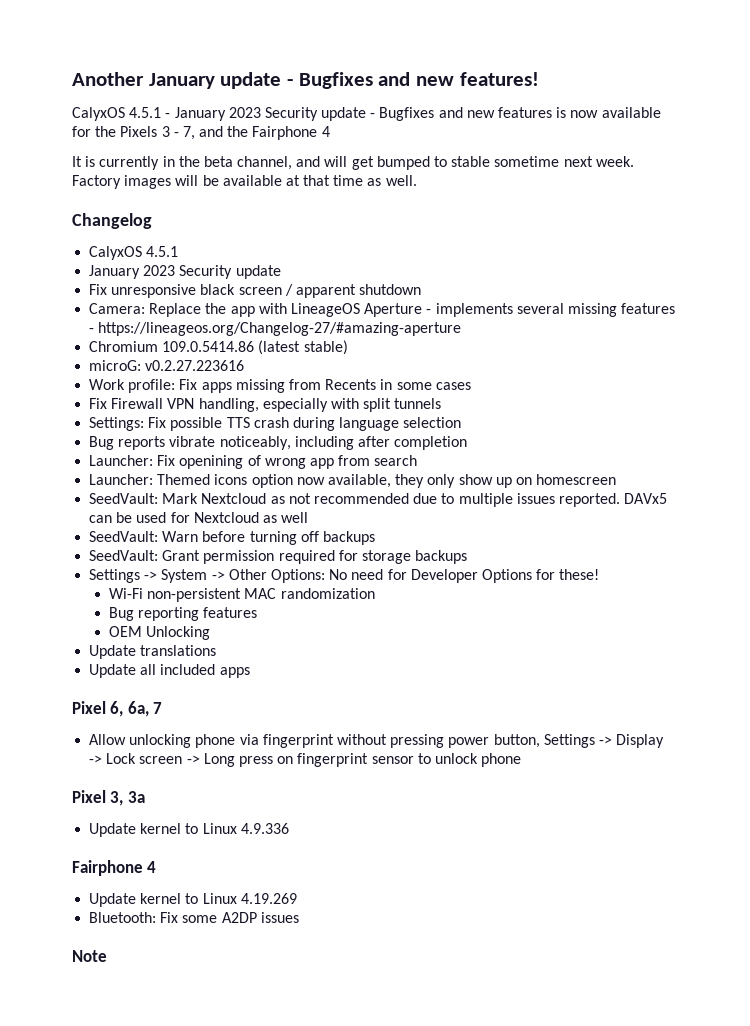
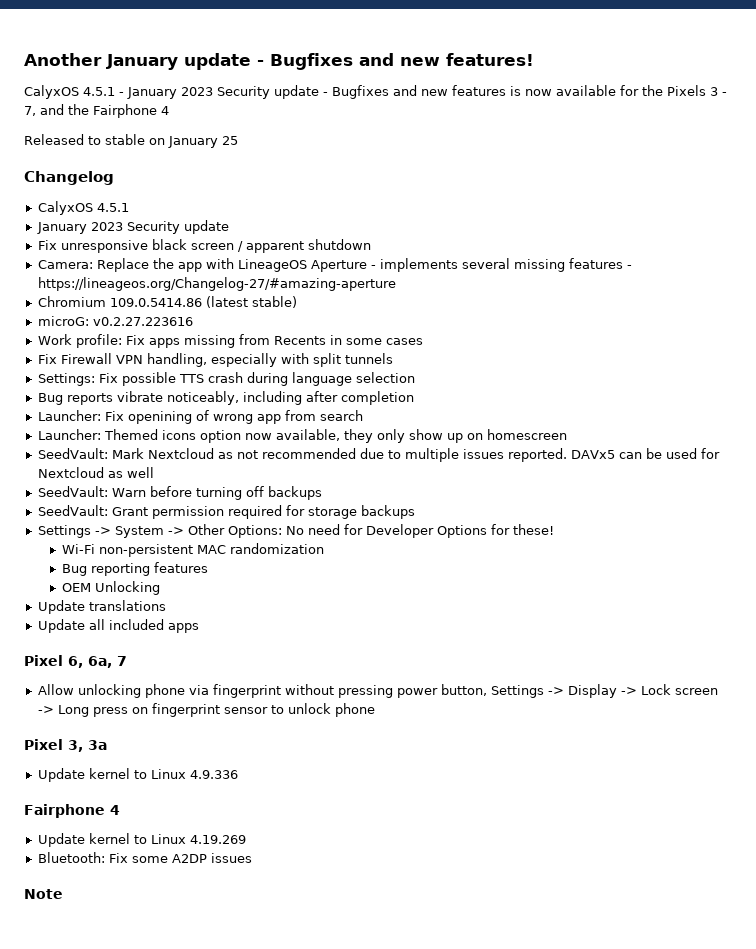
[72,156,634,170] [72,175,417,189] It is currently in the beta channel, and will get bumped to stable sometime next week. Factory images will be available at that time as well. -> [24,134,238,148] Released to stable on January 25

